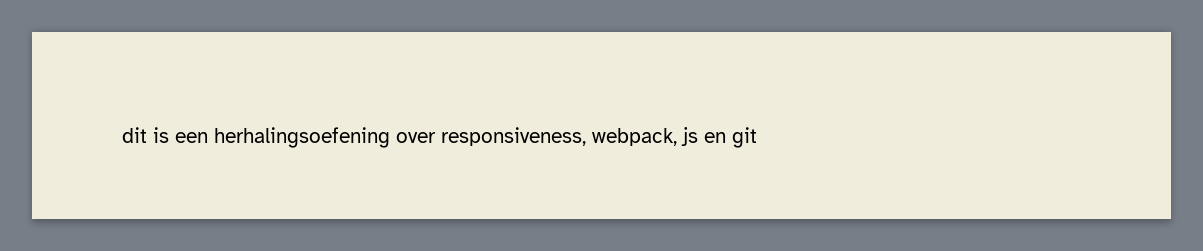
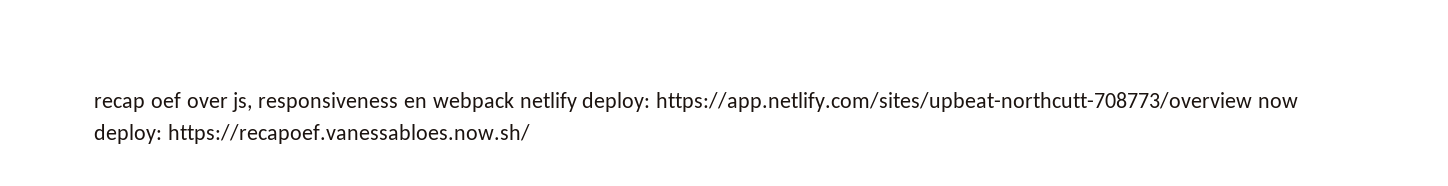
[122,127,757,148] dit is een herhalingsoefening over responsiveness, webpack, js en git -> [94,92,1299,112] [94,124,530,144] recap oef over js, responsiveness en webpack netlify deploy: https://app.netlify.com/sites/upbeat-northcutt-708773/overview now deploy: https://recapoef.vanessabloes.now.sh/

